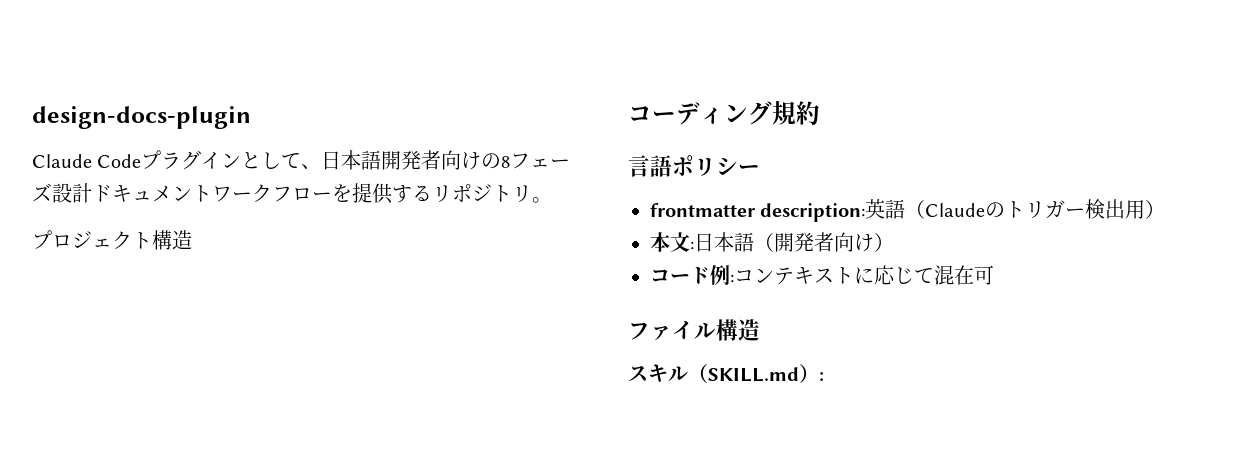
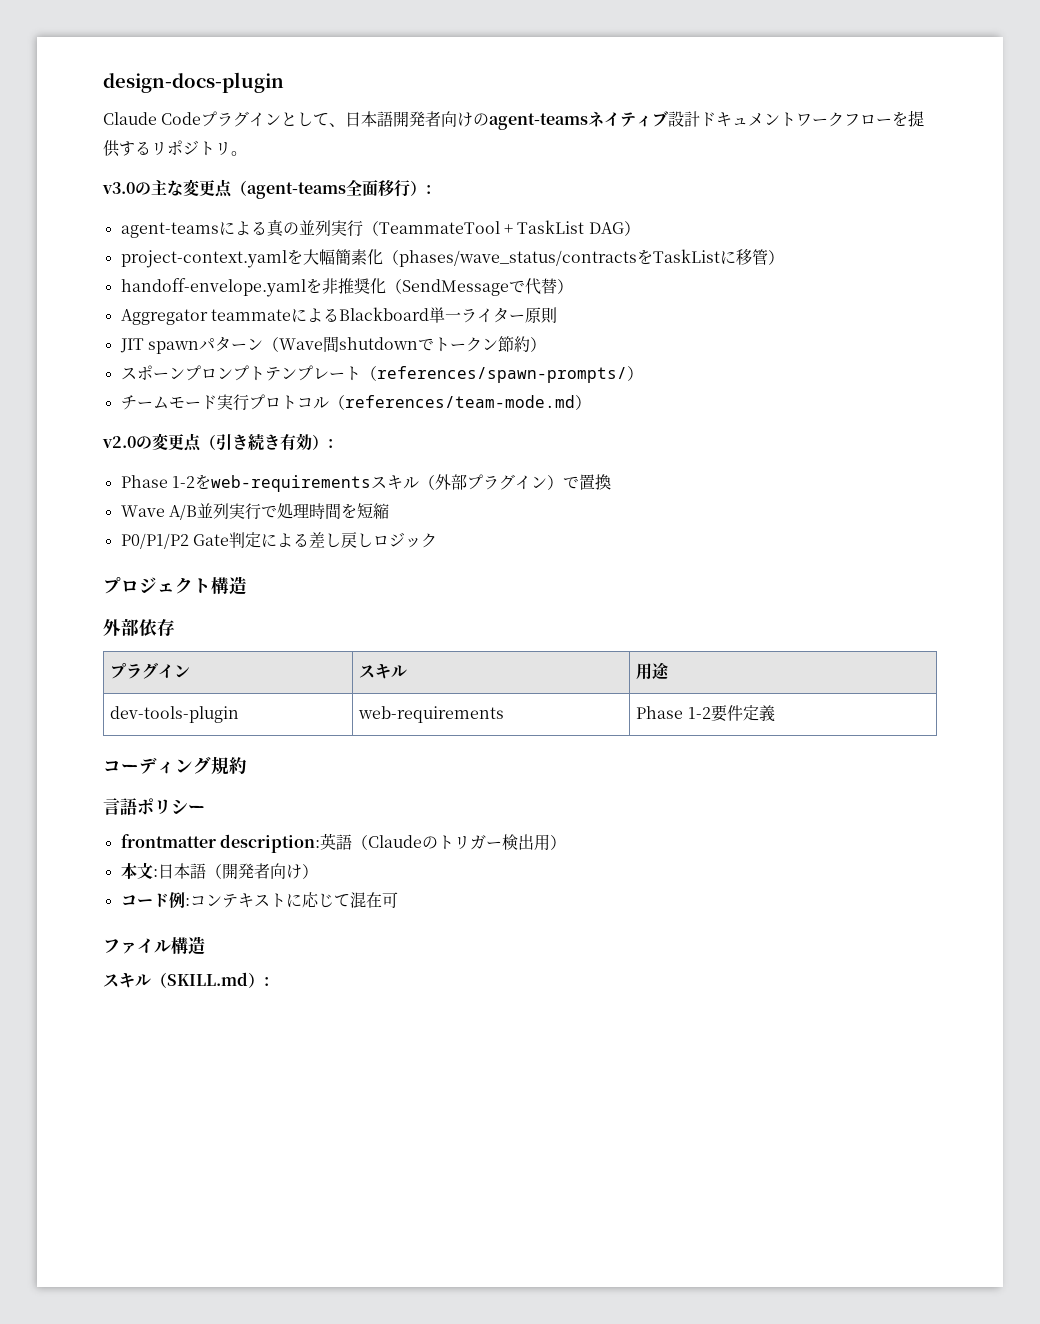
[501,153,571,169] [32,183,52,202] 8フェーズ -> [489,111,669,130] agent-teamsネイティブ
[32,230,192,250] プロジェクト構造 -> [102,179,431,199] [120,219,640,238] [120,249,784,268] [120,278,573,297] [120,307,557,325] [119,336,546,354] [120,365,643,383] [120,394,591,411] [102,433,333,451] [120,474,611,492] [120,503,389,520] [120,532,437,549] [103,576,247,595] [103,618,175,636] [110,663,191,679] [359,664,408,679] [636,662,670,680] [110,706,240,723] [358,706,505,723] [636,705,775,722] v3.0の主な変更点（agent-teams全面移行）: // agent-teamsによる真の並列実行（TeammateTool + TaskList DAG） // project-context.yamlを大幅簡素化（phases/wave_status/contractsをTaskListに移管） // handoff-envelope.yamlを非推奨化（SendMessageで代替） // Aggregator teammateによるBlackboard単一ライター原則 // JIT spawnパターン（Wave間shutdownでトークン節約） // スポーンプロンプトテンプレート（references/spawn-prompts/） // チームモード実行プロトコル（references/team-mode.md） // v2.0の変更点（引き続き有効）: // Phase 1-2をweb-requirementsスキル（外部プラグイン）で置換 // Wave A/B並列実行で処理時間を短縮 // P0/P1/P2 Gate判定による差し戻しロジック // プロジェクト構造 // 外部依存 // プラグイン | スキル | 用途 // dev-tools-plugin | web-requirements | Phase 1-2要件定義

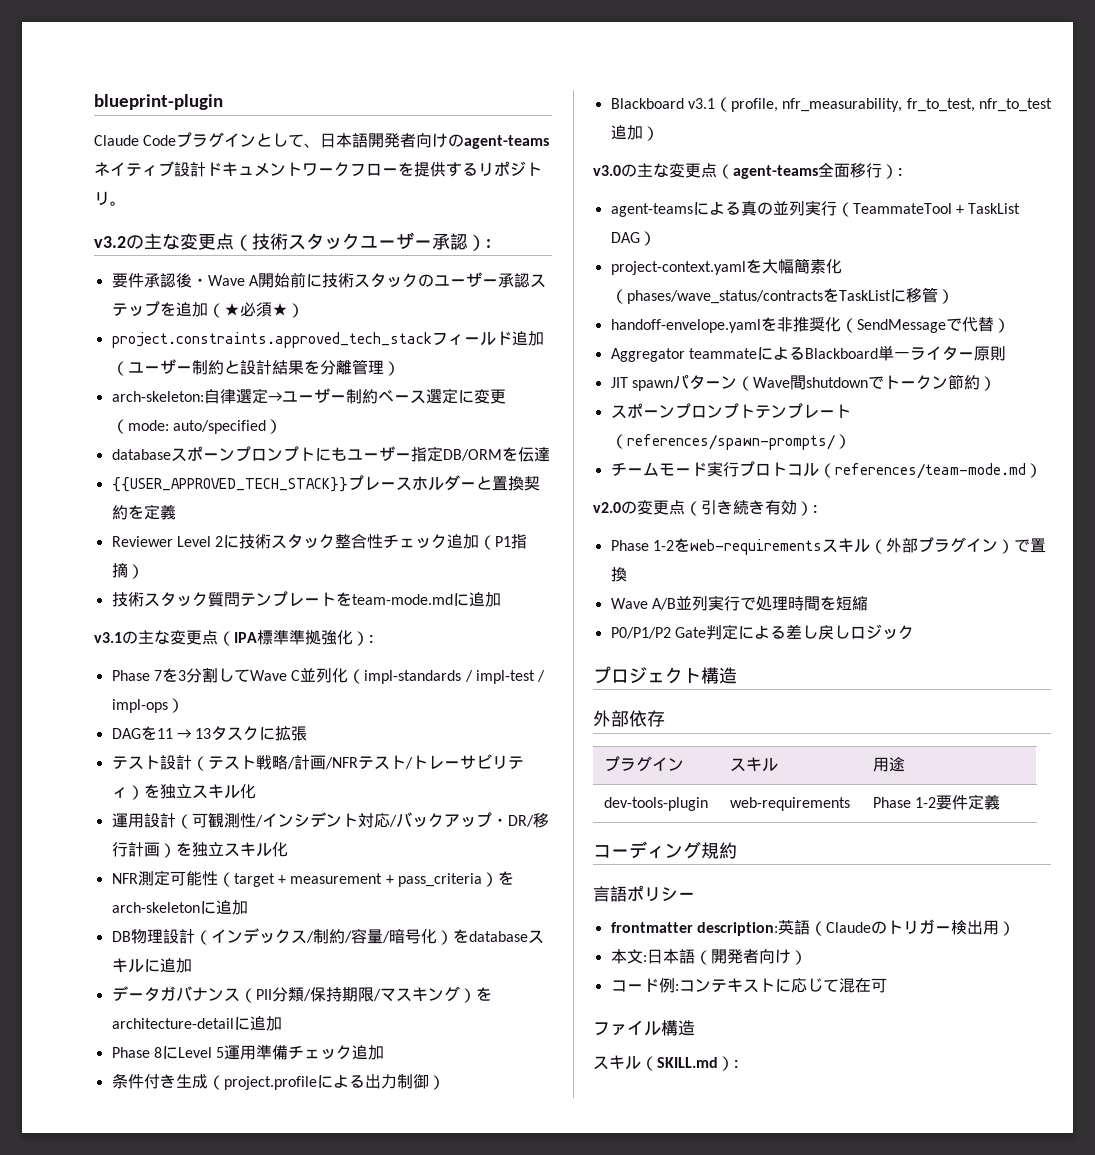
[103,72,284,93] design-docs-plugin -> [94,94,223,110] blueprint-plugin
(247, 153) none -> [94,232,491,251] [111,272,546,288] [111,301,304,318] [111,331,544,348] [111,359,400,376] [111,388,506,404] [111,419,282,434] [111,446,550,462] [111,475,540,492] [111,504,176,520] [111,533,528,550] [111,562,144,579] [111,591,501,607] [94,629,373,646] [111,667,546,684] [111,698,184,713] [111,726,308,741] [111,754,524,771] [111,784,256,800] [111,812,549,829] [111,842,288,858] [111,870,514,887] [111,900,248,915] [111,928,544,945] [111,958,192,973] [111,986,492,1003] [111,1016,282,1031] [111,1044,385,1060] [111,1073,445,1090] [610,97,1052,112] [610,125,659,141] // v3.2の主な変更点（技術スタックユーザー承認）: // 要件承認後・Wave A開始前に技術スタックのユーザー承認ステップを追加（★必須★） // project.constraints.approved_tech_stackフィールド追加（ユーザー制約と設計結果を分離管理） // arch-skeleton:自律選定→ユーザー制約ベース選定に変更（mode: auto/specified） // databaseスポーンプロンプトにもユーザー指定DB/ORMを伝達 // {{USER_APPROVED_TECH_STACK}}プレースホルダーと置換契約を定義 // Reviewer Level 2に技術スタック整合性チェック追加（P1指摘） // 技術スタック質問テンプレートをteam-mode.mdに追加 // v3.1の主な変更点（IPA標準準拠強化）: // Phase 7を3分割してWave C並列化（impl-standards / impl-test / impl-ops） // DAGを11 → 13タスクに拡張 // テスト設計（テスト戦略/計画/NFRテスト/トレーサビリティ）を独立スキル化 // 運用設計（可観測性/インシデント対応/バックアップ・DR/移行計画）を独立スキル化 // NFR測定可能性（target + measurement + pass_criteria）をarch-skeletonに追加 // DB物理設計（インデックス/制約/容量/暗号化）をdatabaseスキルに追加 // データガバナンス（PII分類/保持期限/マスキング）をarchitecture-detailに追加 // Phase 8にLevel 5運用準備チェック追加 // 条件付き生成（project.profileによる出力制御） // Blackboard v3.1（profile, nfr_measurability, fr_to_test, nfr_to_test追加）

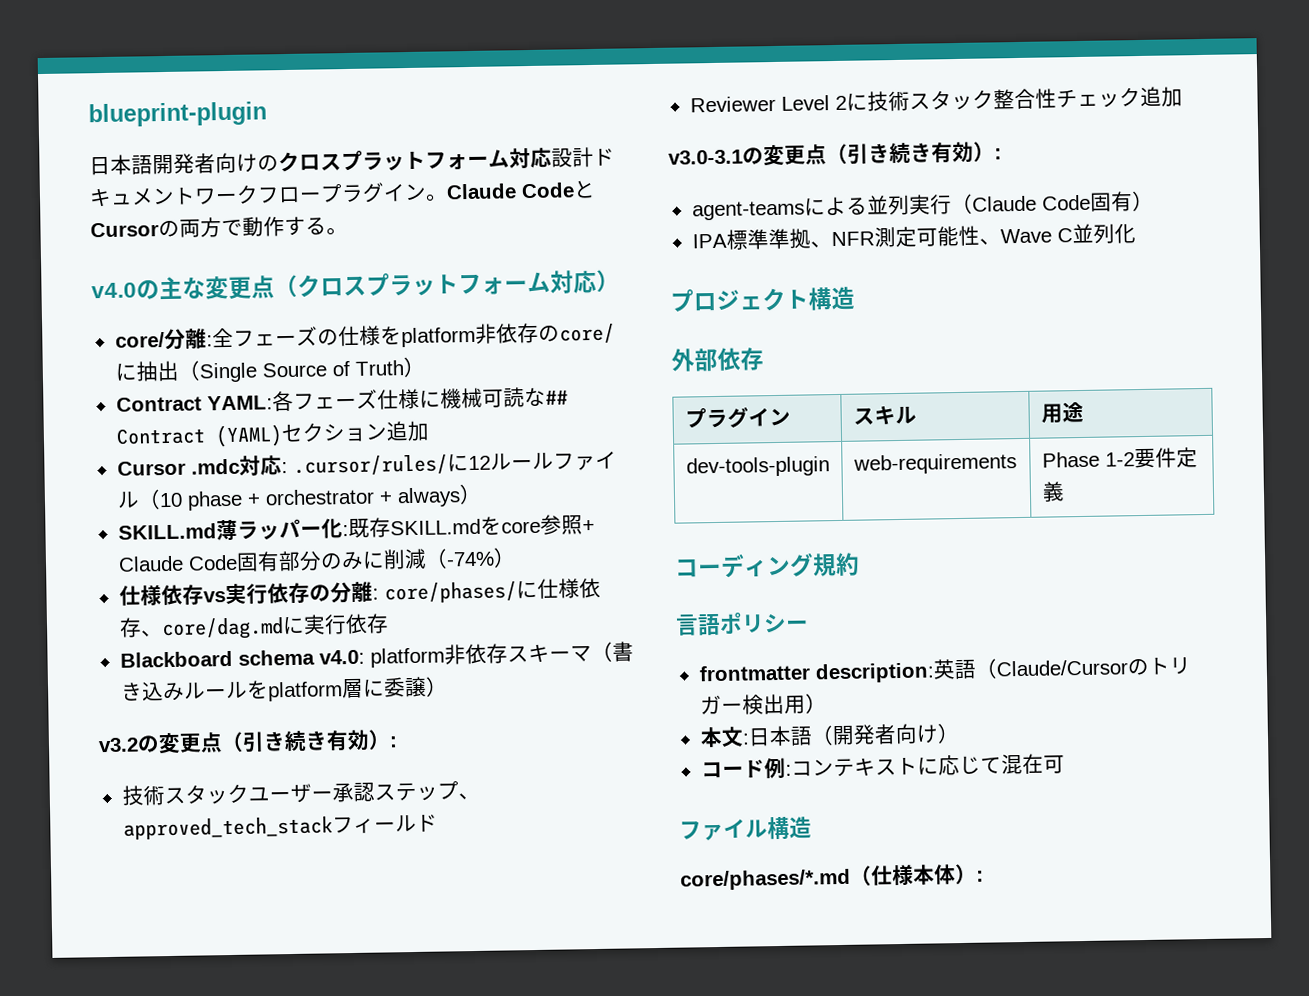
[94,132,321,148] Claude Codeプラグインとして、 -> (267, 114) none
[464,135,550,149] [94,161,174,177] agent-teamsネイティブ -> [278,147,552,173] クロスプラットフォーム対応
[398,161,542,177] [94,191,110,205] を提供するリポジトリ -> [320,179,596,203] [90,216,327,238] プラグイン。Claude CodeとCursorの両方で動作する
[94,233,252,251] v3.2の主な変更点（ -> [91,269,620,300] [114,322,615,351] [114,356,425,383] [115,387,568,412] [115,420,430,448] [116,451,617,476] [116,483,482,511] [117,514,595,541] [117,547,516,572] [118,577,601,606] [118,613,389,641] [119,641,634,668] [119,676,448,702] [98,729,398,755] v4.0の主な変更点（クロスプラットフォーム対応） // core/分離:全フェーズの仕様をplatform非依存のcore/に抽出（Single Source of Truth） // Contract YAML:各フェーズ仕様に機械可読な## Contract (YAML)セクション追加 // Cursor .mdc対応: .cursor/rules/に12ルールファイル（10 phase + orchestrator + always） // SKILL.md薄ラッパー化:既存SKILL.mdをcore参照+ Claude Code固有部分のみに削減（-74%） // 仕様依存vs実行依存の分離: core/phases/に仕様依存、core/dag.mdに実行依存 // Blackboard schema v4.0: platform非依存スキーマ（書き込みルールをplatform層に委譲） // v3.2の変更点（引き続き有効）: //
[468,235,491,251] [111,272,546,288] [111,301,304,318] [111,331,544,348] [111,359,400,376] [111,388,506,404] [111,419,282,434] [111,446,550,462] [111,475,540,492] [111,504,176,520] ）: // 要件承認後・Wave A開始前に技術スタックのユーザー承認ステップを追加（★必須★） // project.constraints.approved_tech_stackフィールド追加（ユーザー制約と設計結果を分離管理） // arch-skeleton:自律選定→ユーザー制約ベース選定に変更（mode: auto/specified） // databaseスポーンプロンプトにもユーザー指定DB/ORMを伝達 // {{USER_APPROVED_TECH_STACK}}プレースホルダーと置換契約を定義 -> [373,781,480,802] [122,814,438,840] ステップ、approved_tech_stackフィールド
[479,534,528,550] [111,562,144,579] [111,591,501,607] [94,629,373,646] [111,667,546,684] [111,698,184,713] [111,726,308,741] [111,754,524,771] [111,784,256,800] [111,812,549,829] [111,842,288,858] [111,870,514,887] [111,900,248,915] [111,928,544,945] [111,958,192,973] [111,986,492,1003] [111,1016,282,1031] [111,1044,385,1060] [111,1073,445,1090] [610,97,1052,112] [610,125,659,141] [593,162,902,179] [610,200,1021,217] [610,231,656,246] [610,258,842,275] [610,287,954,304] [610,317,1010,333] [610,345,1006,362] [610,374,996,391] [610,403,851,419] [610,434,851,450] [610,461,1042,479] [593,500,817,516] [610,537,1046,555] [610,567,627,582] [610,595,868,611] [610,624,914,640] （P1指摘） // 技術スタック質問テンプレートをteam-mode.mdに追加 // v3.1の主な変更点（IPA標準準拠強化）: // Phase 7を3分割してWave C並列化（impl-standards / impl-test / impl-ops） // DAGを11 → 13タスクに拡張 // テスト設計（テスト戦略/計画/NFRテスト/トレーサビリティ）を独立スキル化 // 運用設計（可観測性/インシデント対応/バックアップ・DR/移行計画）を独立スキル化 // NFR測定可能性（target + measurement + pass_criteria）をarch-skeletonに追加 // DB物理設計（インデックス/制約/容量/暗号化）をdatabaseスキルに追加 // データガバナンス（PII分類/保持期限/マスキング）をarchitecture-detailに追加 // Phase 8にLevel 5運用準備チェック追加 // 条件付き生成（project.profileによる出力制御） // Blackboard v3.1（profile, nfr_measurability, fr_to_test, nfr_to_test追加） // v3.0の主な変更点（agent-teams全面移行）: // agent-teamsによる真の並列実行（TeammateTool + TaskList DAG） // project-context.yamlを大幅簡素化（phases/wave_status/contractsをTaskListに移管） // handoff-envelope.yamlを非推奨化（SendMessageで代替） // Aggregator teammateによるBlackboard単一ライター原則 // JIT spawnパターン（Wave間shutdownでトークン節約） // スポーンプロンプトテンプレート（references/spawn-prompts/） // チームモード実行プロトコル（references/team-mode.md） // v2.0の変更点（引き続き有効）: // Phase 1-2をweb-requirementsスキル（外部プラグイン）で置換 // Wave A/B並列実行で処理時間を短縮 // P0/P1/P2 Gate判定による差し戻しロジック -> [668,141,1002,167] [691,190,1154,221] [691,223,1136,250] // v3.0-3.1の変更点（引き続き有効）: // agent-teamsによる並列実行（Claude Code固有） // IPA標準準拠、NFR測定可能性、Wave C並列化
[825,922,871,933] Claude -> [995,659,1128,677] Claude/Cursor
[593,1055,718,1071] スキル（SKILL.md -> [680,864,956,891] core/phases/*.md（仕様本体

